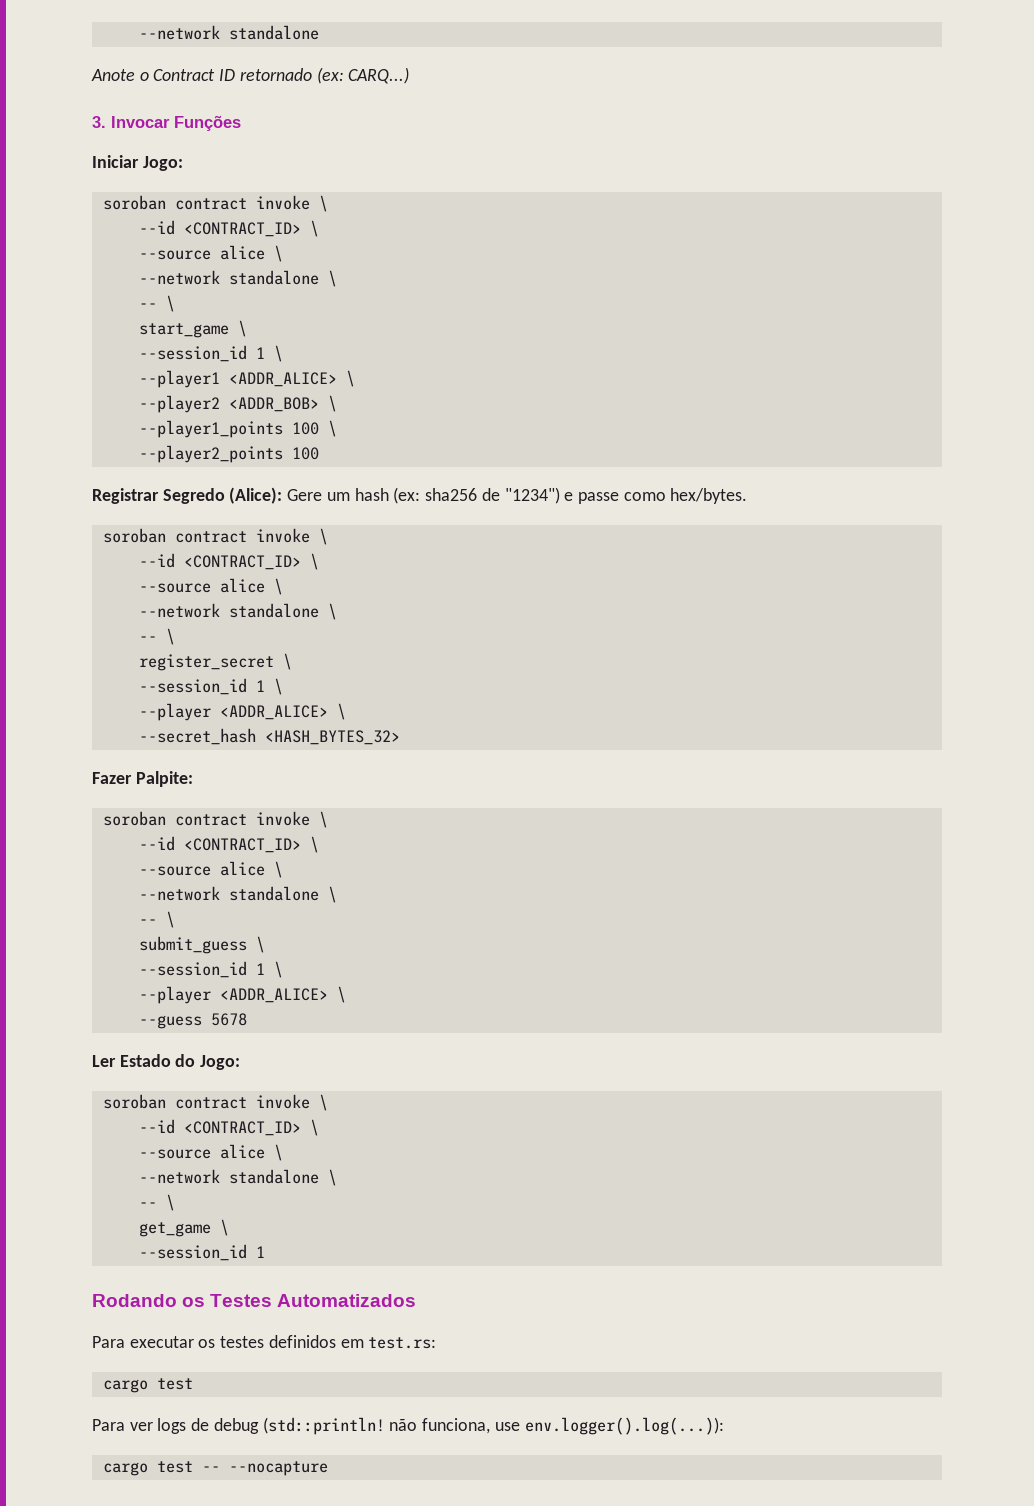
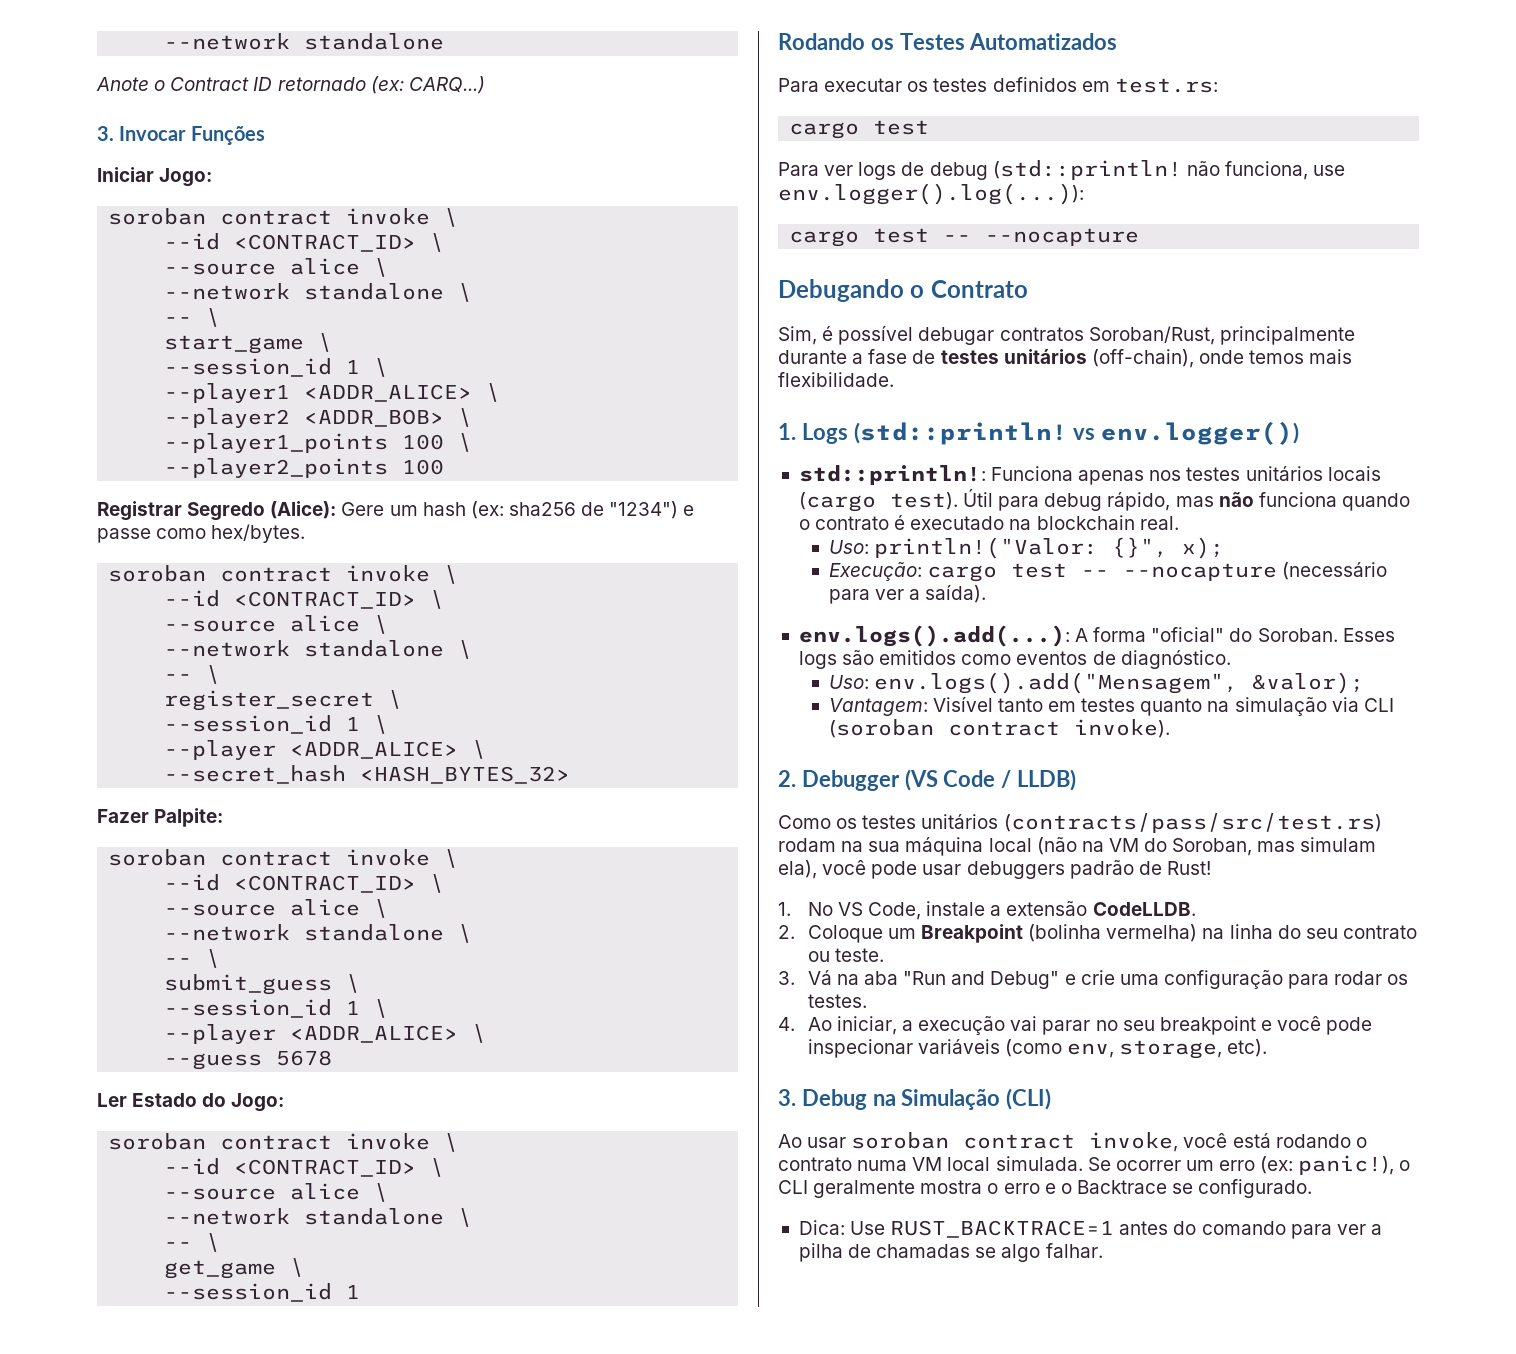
(328, 1468) none -> [778,279,1028,302] [778,325,1355,345] [778,349,1353,368] [778,372,894,387] [778,421,1300,445] [798,465,1381,485] [798,488,1410,512] [798,515,1179,530] [828,537,1224,559] [828,562,1387,582] [828,584,987,604] [798,625,1395,647] [798,650,1231,669] [828,672,1364,694] [828,696,1394,716] [828,719,1170,738] [778,769,1077,791] [778,813,1382,833] [778,837,1377,856] [778,860,1211,879] [778,901,1196,920] [778,924,1417,943] [807,948,884,962] [778,970,1409,989] [807,994,867,1008] [778,1016,1373,1035] [807,1039,1268,1059] [778,1088,1052,1110] [778,1132,1367,1152] [778,1155,1411,1175] [778,1179,1313,1198] [798,1220,1382,1239] [798,1243,1103,1262] // Debugando o Contrato // Sim, é possível debugar contratos Soroban/Rust, principalmente durante a fase de testes unitários (off-chain), onde temos mais flexibilidade. // 1. Logs (std::println! vs env.logger()) // std::println!: Funciona apenas nos testes unitários locais (cargo test). Útil para debug rápido, mas não funciona quando o contrato é executado na blockchain real. // Uso: println!("Valor: {}", x); // Execução: cargo test -- --nocapture (necessário para ver a saída). // env.logs().add(...): A forma "oficial" do Soroban. Esses logs são emitidos como eventos de diagnóstico. // Uso: env.logs().add("Mensagem", &valor); // Vantagem: Visível tanto em testes quanto na simulação via CLI (soroban contract invoke). // 2. Debugger (VS Code / LLDB) // Como os testes unitários (contracts/pass/src/test.rs) rodam na sua máquina local (não na VM do Soroban, mas simulam ela), você pode usar debuggers padrão de Rust! // 1. No VS Code, instale a extensão CodeLLDB. // 2. Coloque um Breakpoint (bolinha vermelha) na linha do seu contrato ou teste. // 3. Vá na aba "Run and Debug" e crie uma configuração para rodar os testes. // 4. Ao iniciar, a execução vai parar no seu breakpoint e você pode inspecionar variáveis (como env, storage, etc). // 3. Debug na Simulação (CLI) // Ao usar soroban contract invoke, você está rodando o contrato numa VM local simulada. Se ocorrer um erro (ex: panic!), o CLI geralmente mostra o erro e o Backtrace se configurado. // Dica: Use RUST_BACKTRACE=1 antes do comando para ver a pilha de chamadas se algo falhar.

